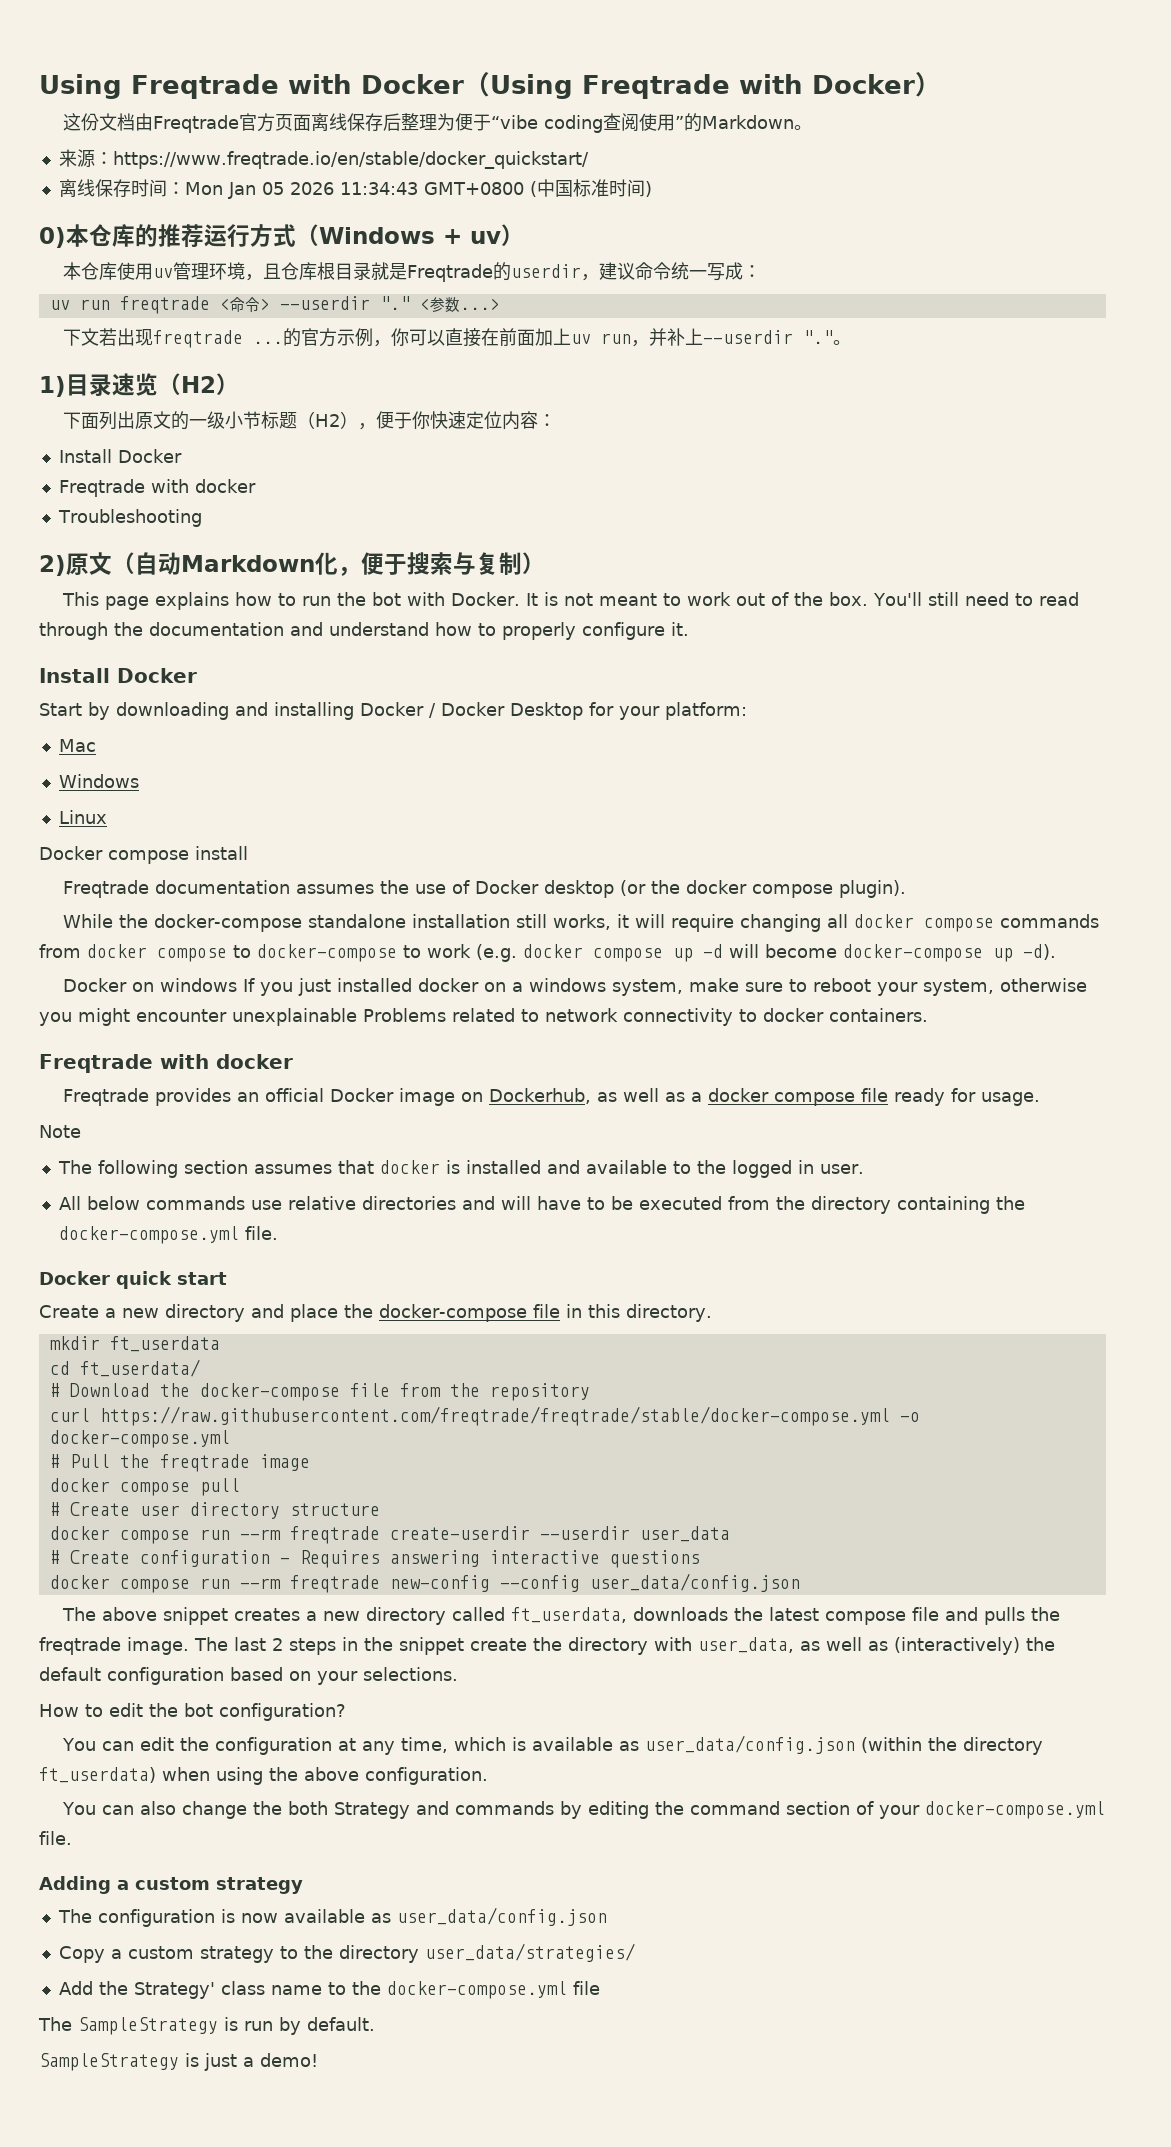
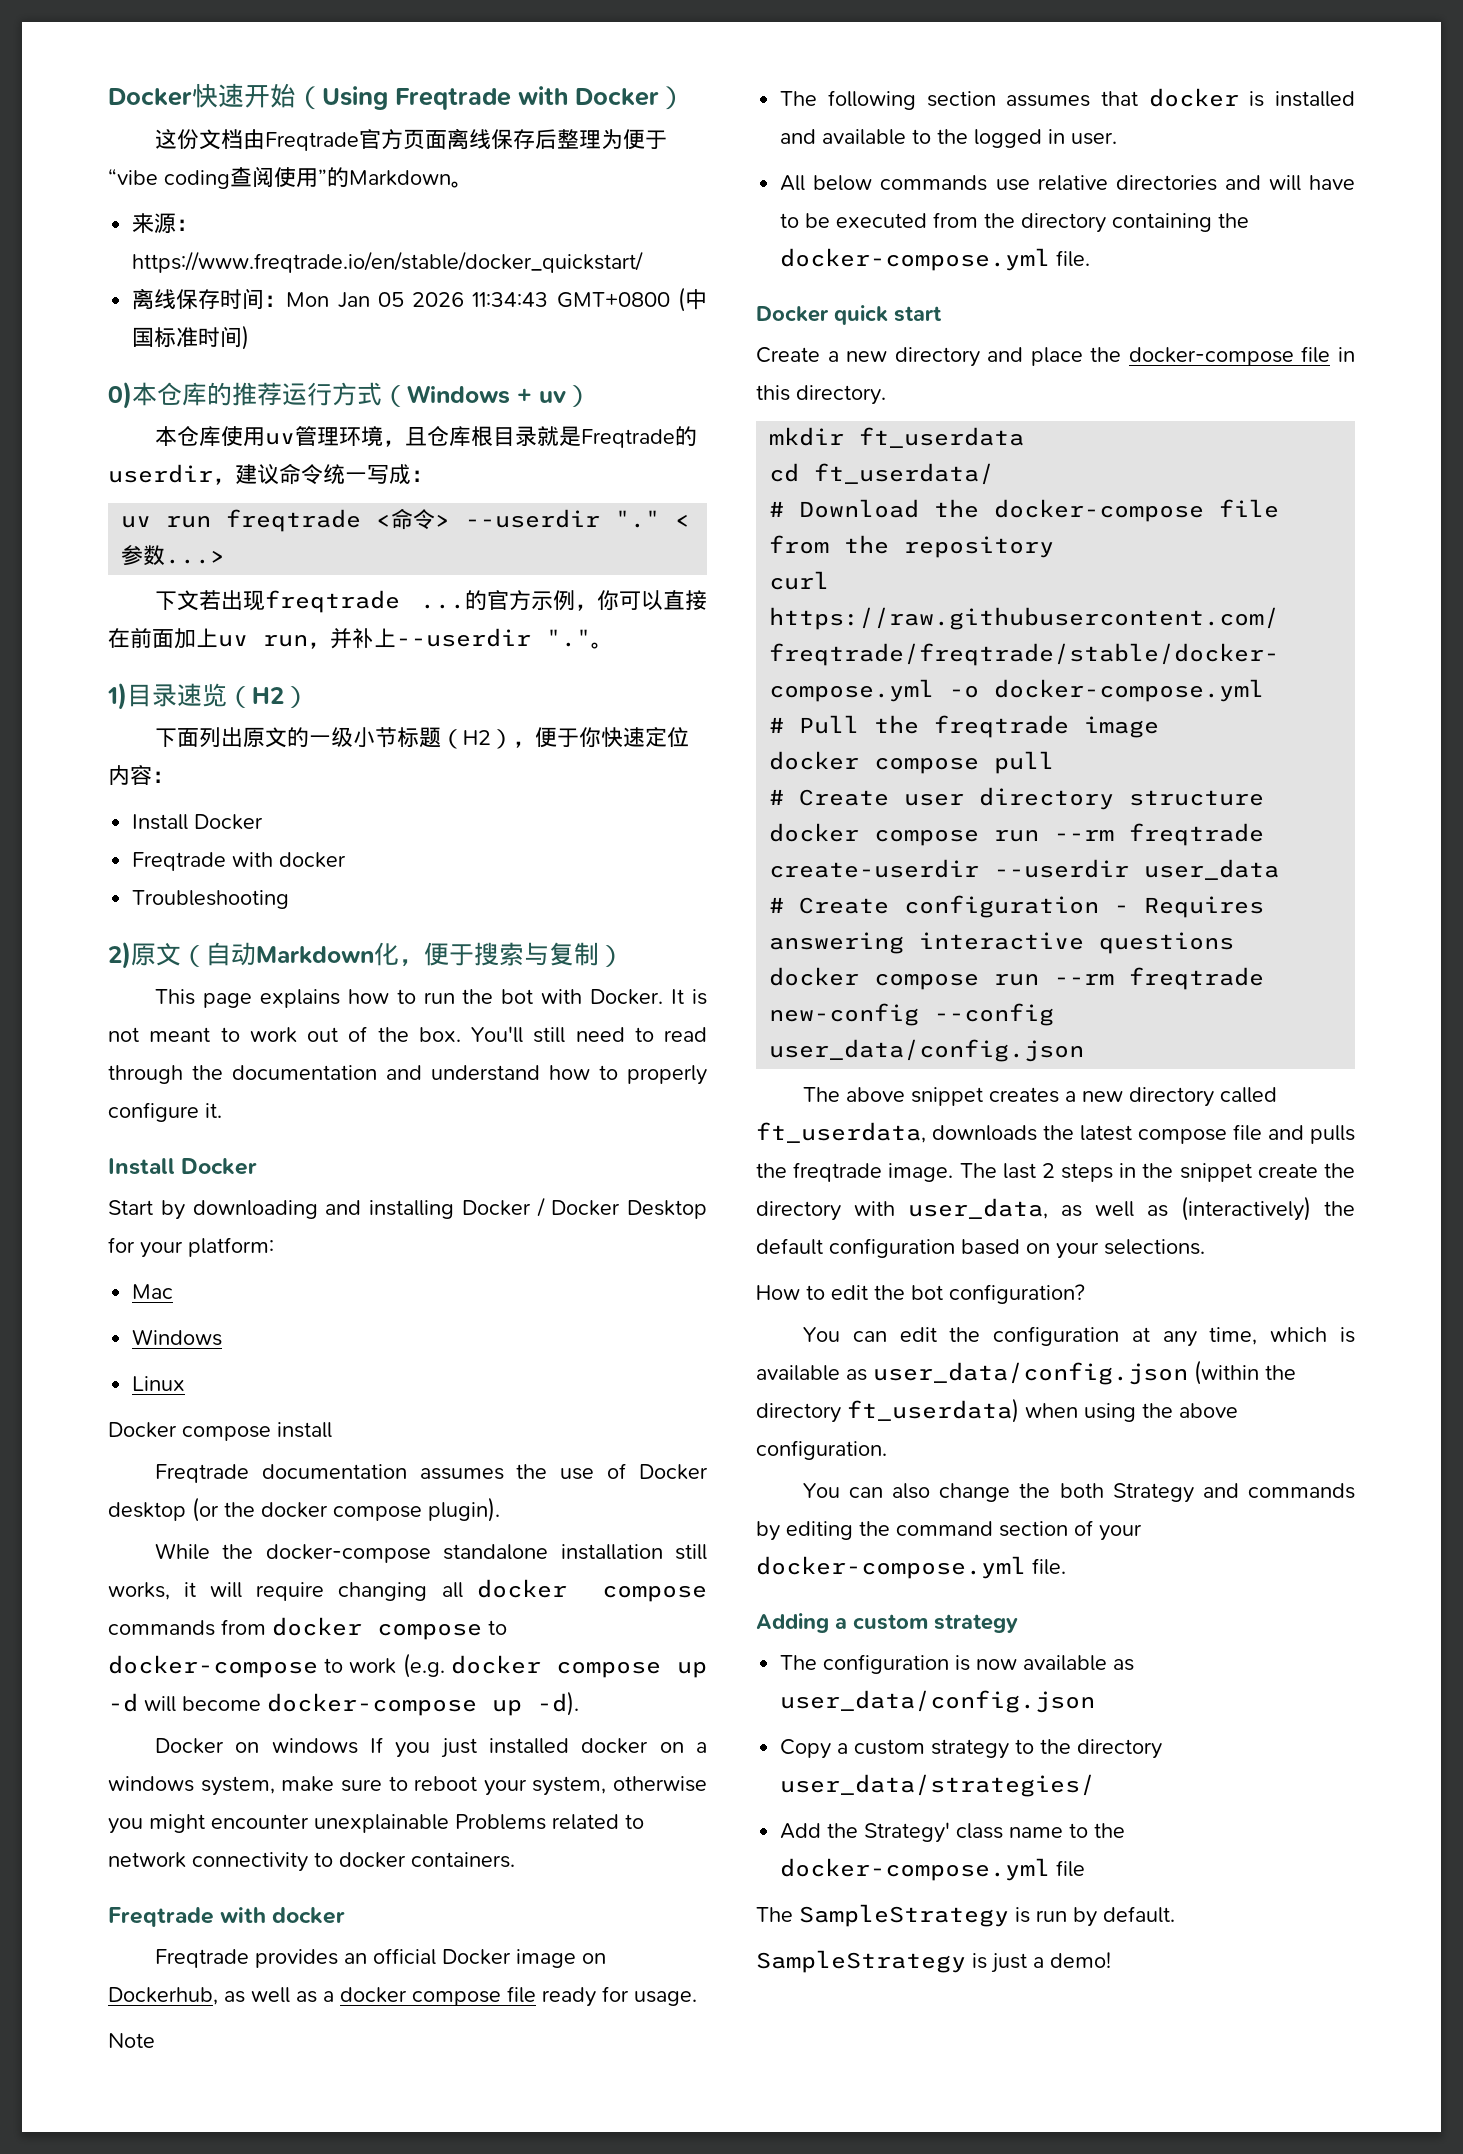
[39,74,464,99] Using Freqtrade with Docker -> [108,83,296,108] Docker快速开始

